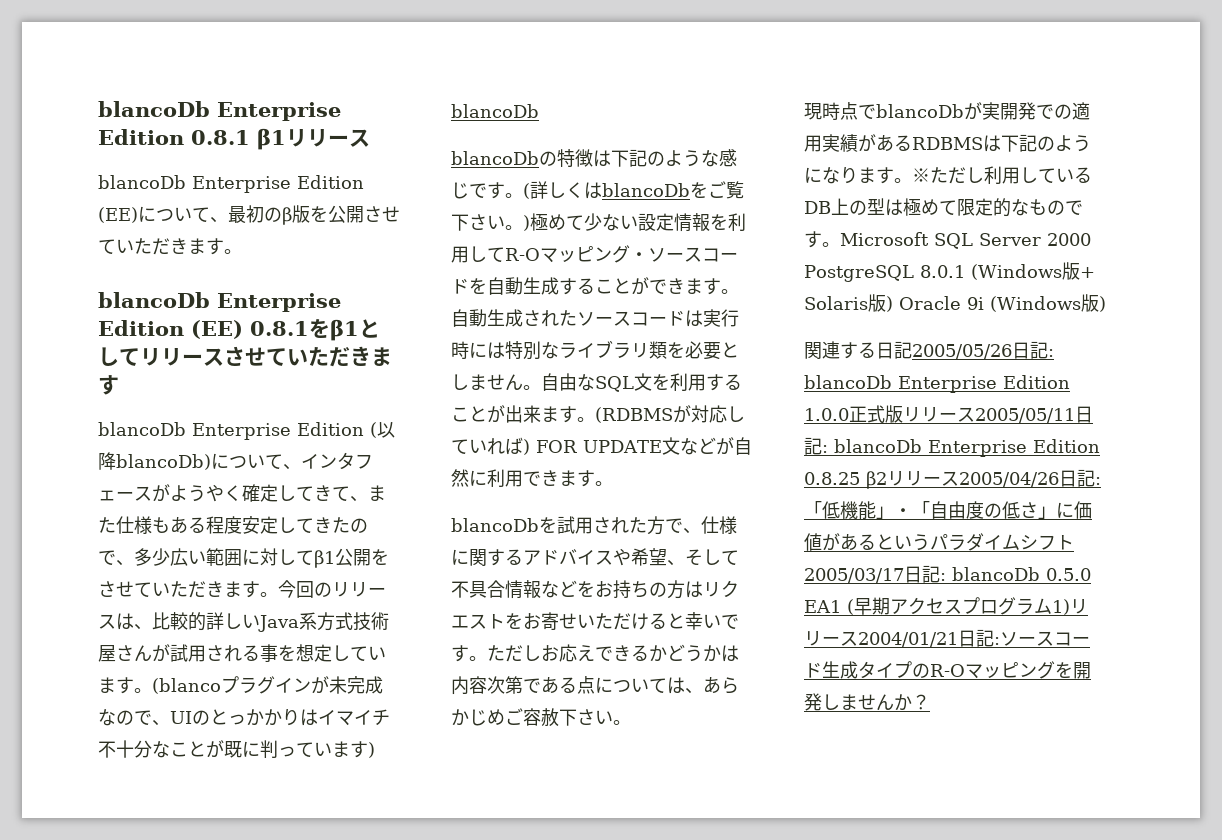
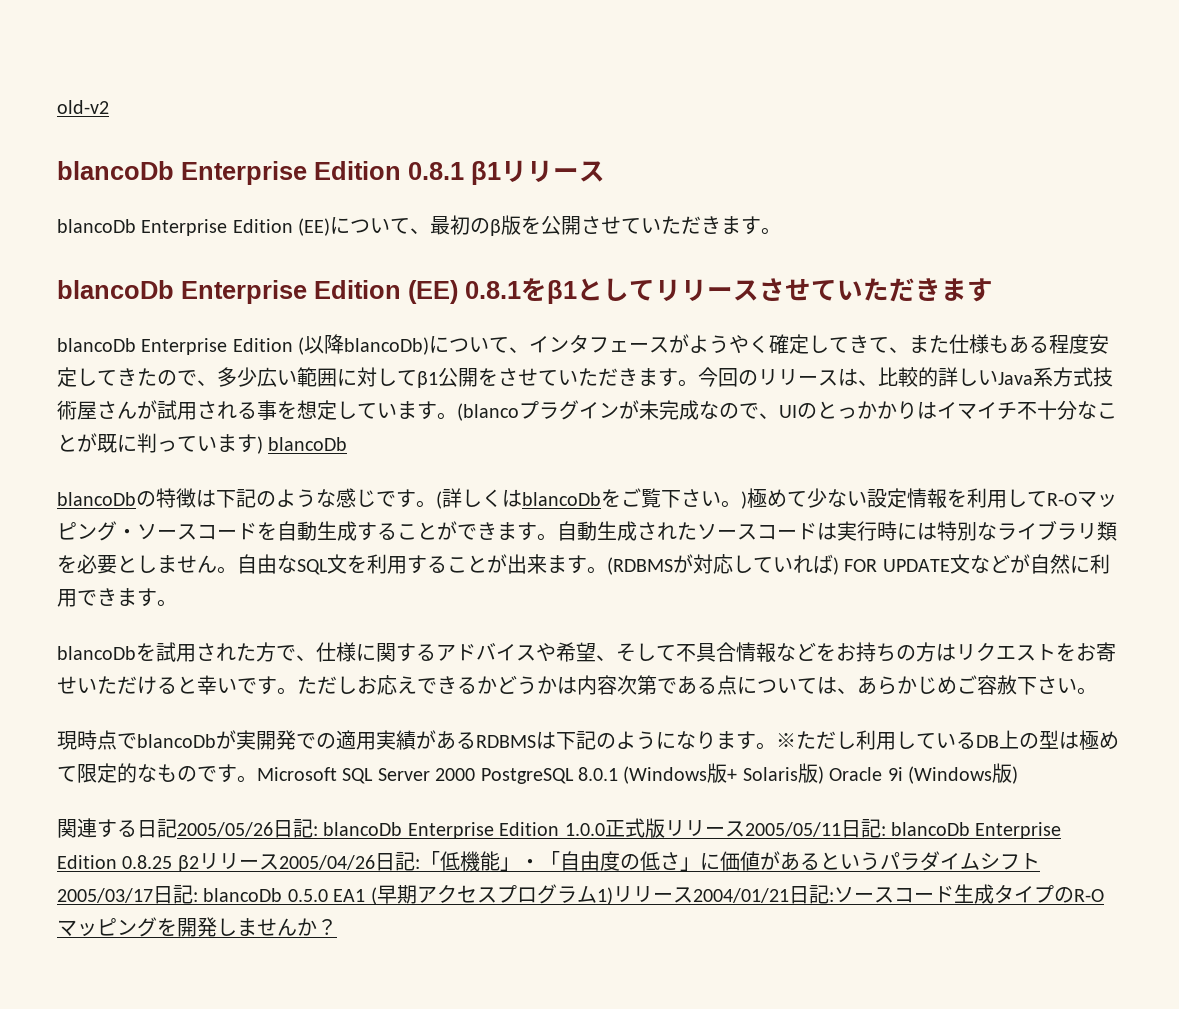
(98, 109) none -> [57,100,109,114] old-v2 //

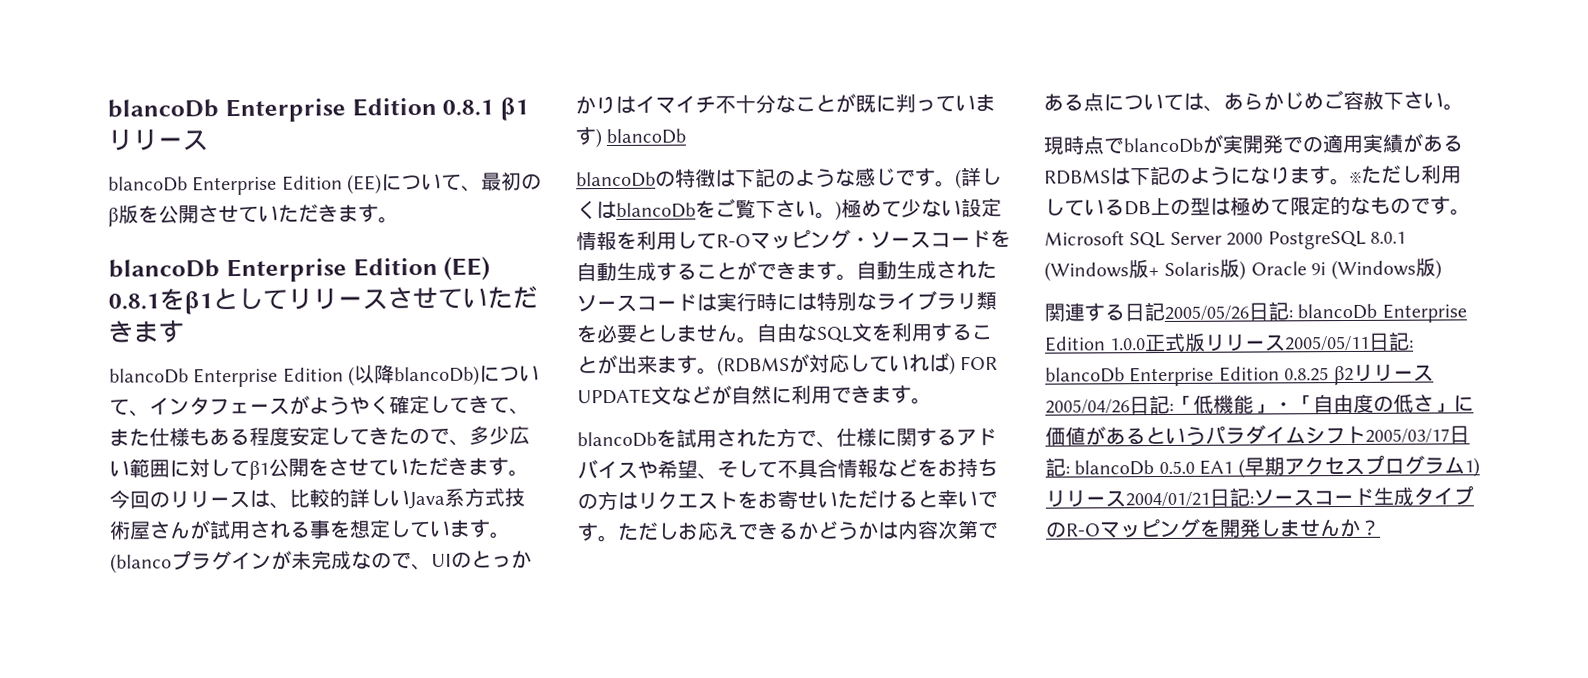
[57,100,109,114] old-v2 // -> (107, 108) none

